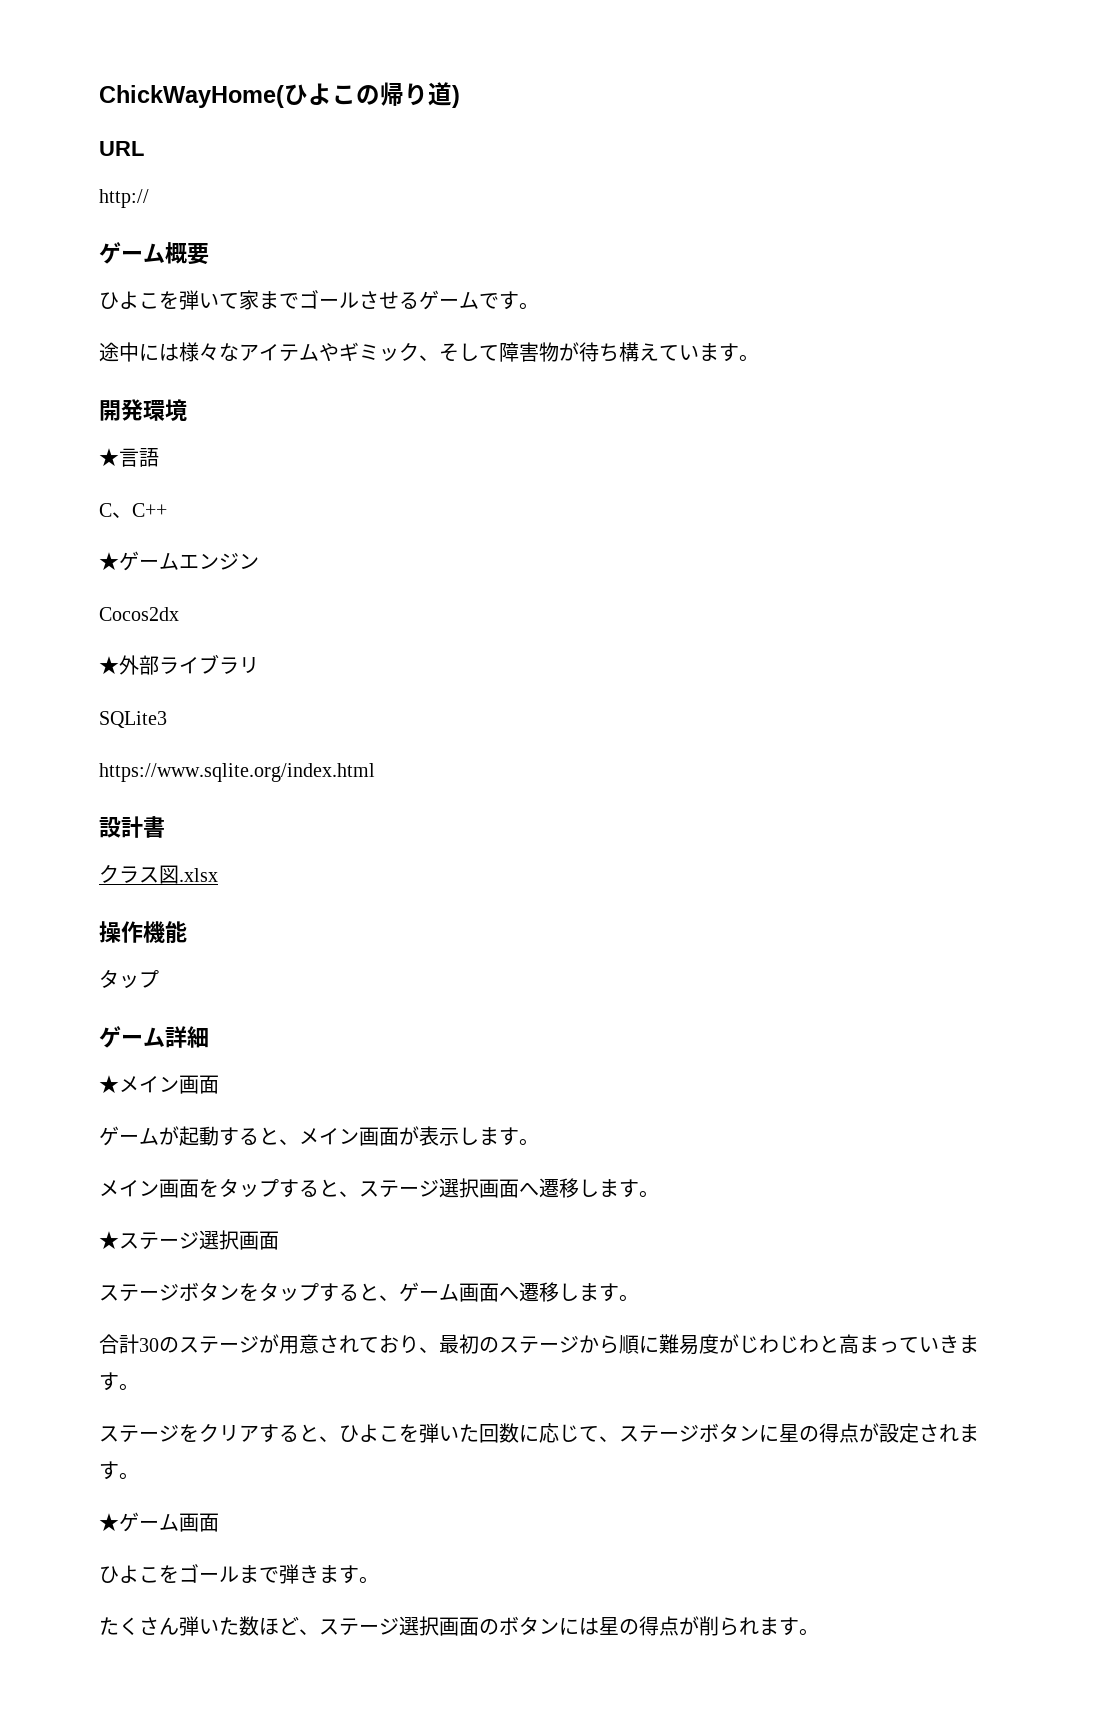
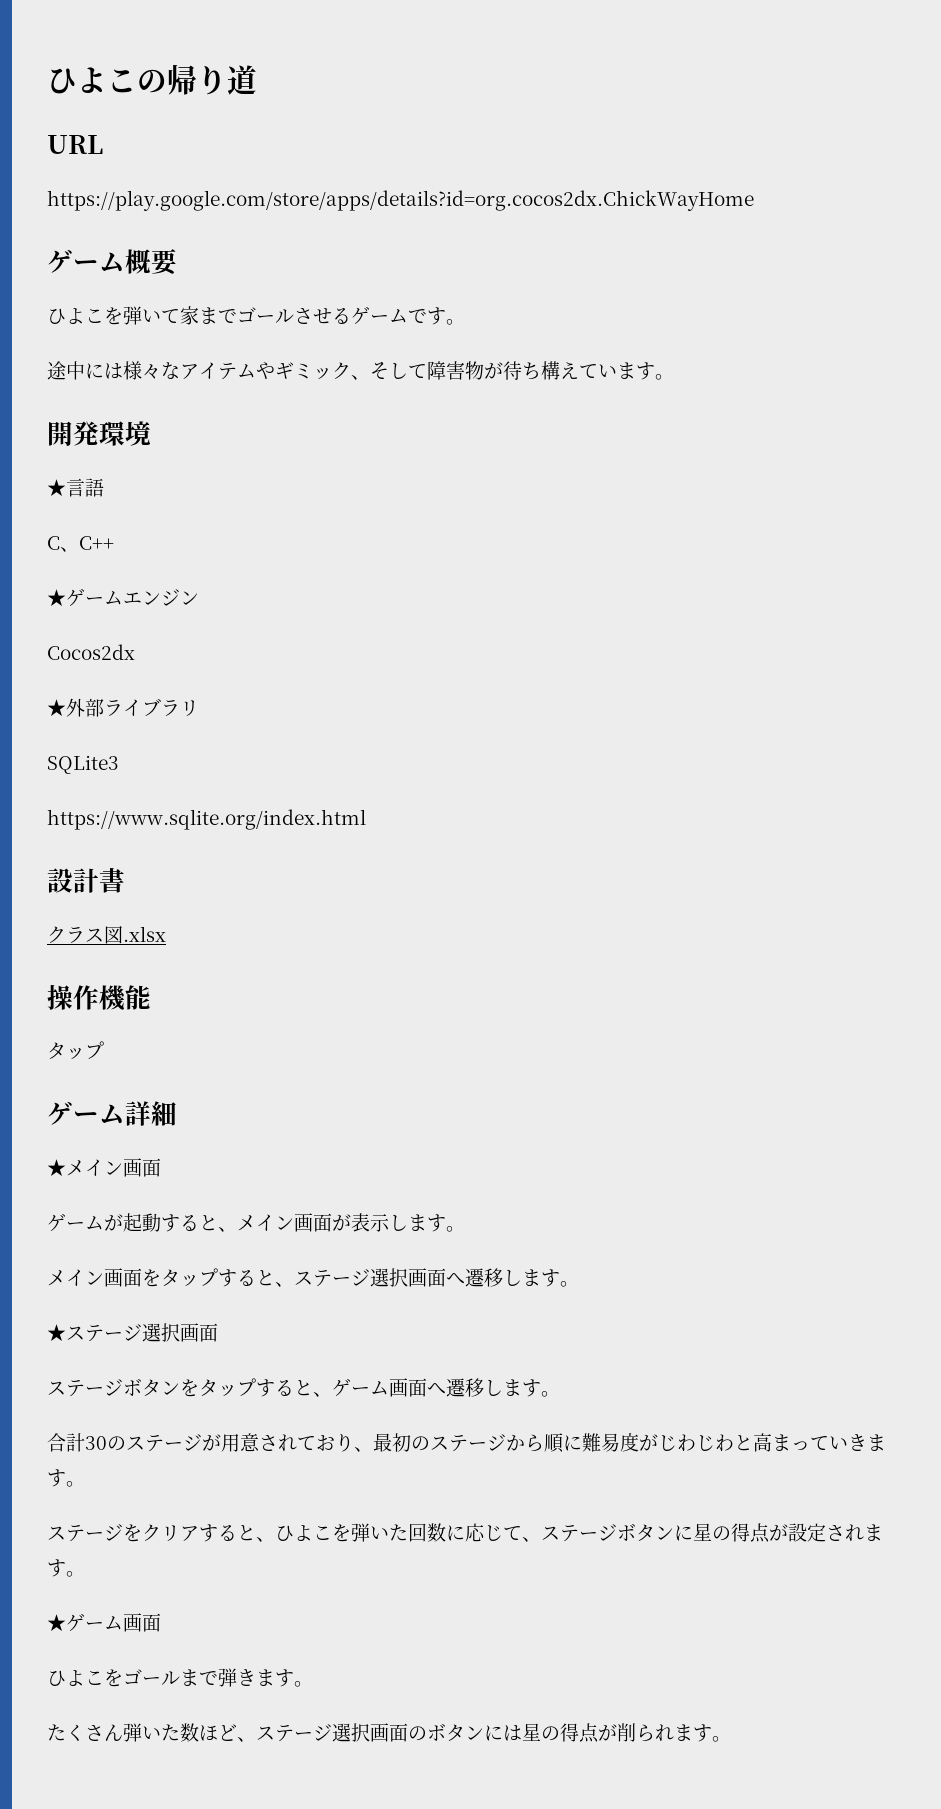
[99,85,284,108] ChickWayHome( -> (47, 81) none
[452,85,460,108] ) -> (257, 80) none
[99,189,149,208] http:// -> [47,190,754,211] https://play.google.com/store/apps/details?id=org.cocos2dx.ChickWayHome

